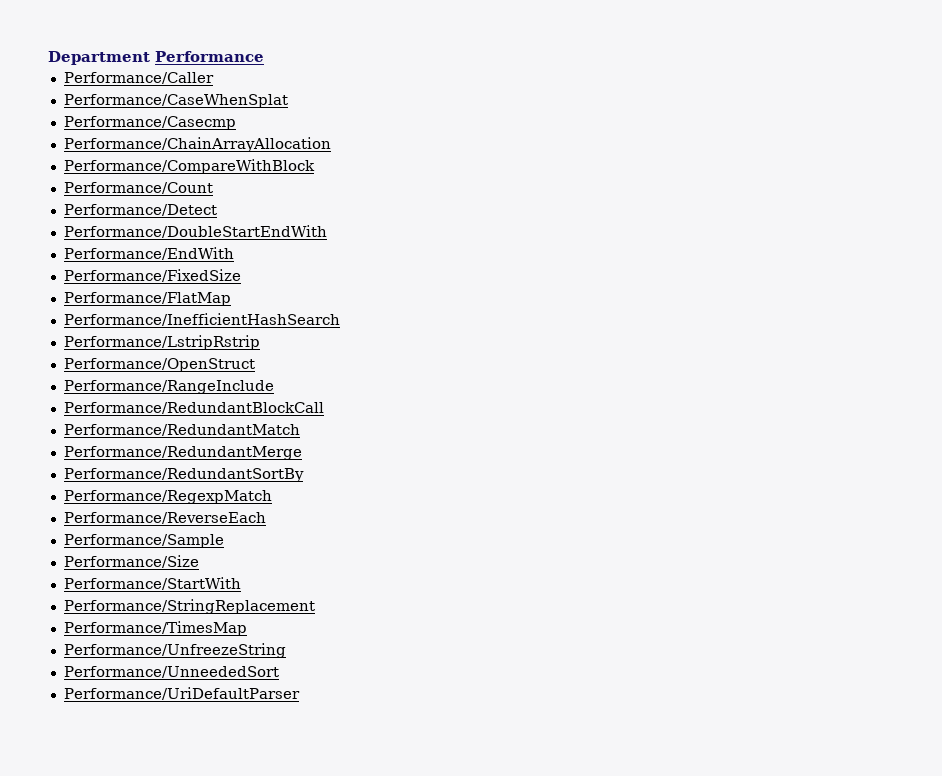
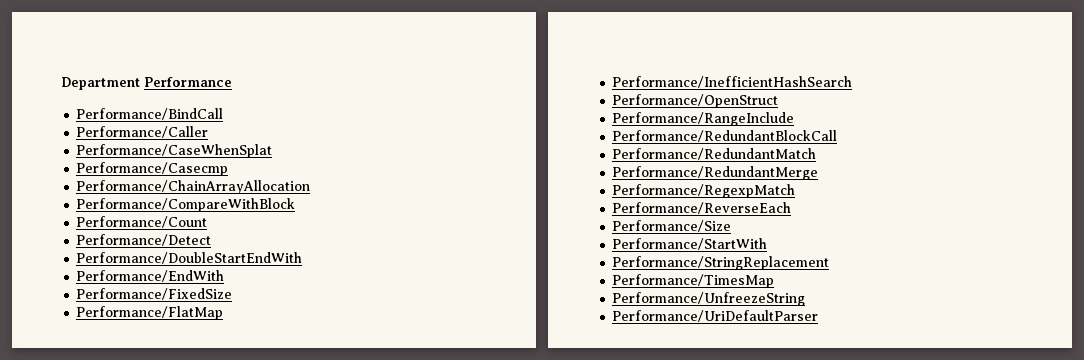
(264, 56) none -> [76,108,224,120] // Performance/BindCall
[63,335,260,350] // Performance/LstripRstrip -> (853, 82) none
[63,468,304,482] // Performance/RedundantSortBy -> (819, 173) none
[63,534,224,548] // Performance/Sample -> (792, 208) none
[63,666,279,678] // Performance/UnneededSort -> (806, 299) none

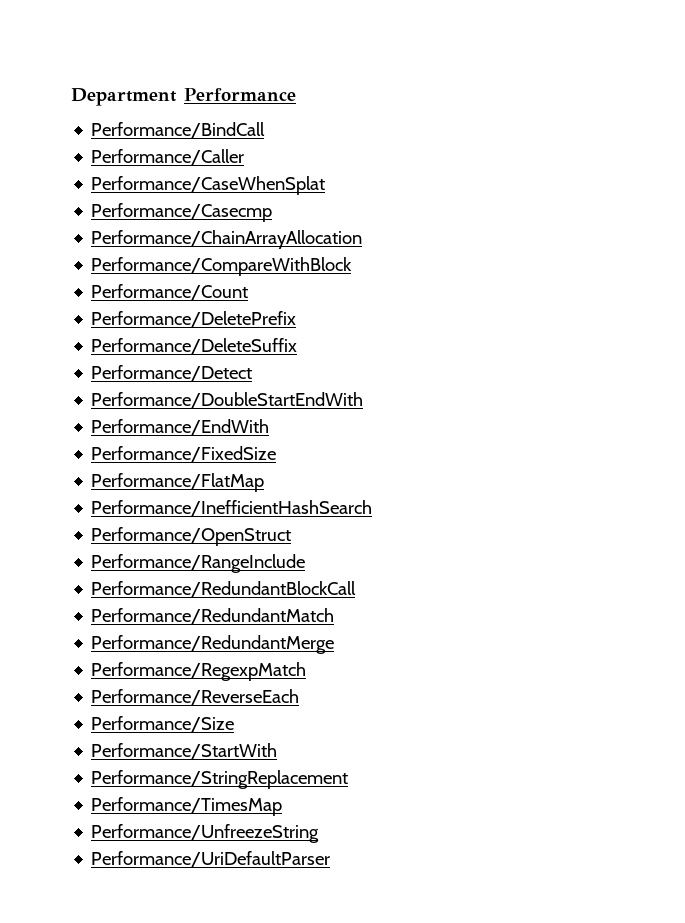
(208, 222) none -> [91,311,297,327] [91,338,298,354] // Performance/DeletePrefix // Performance/DeleteSuffix

